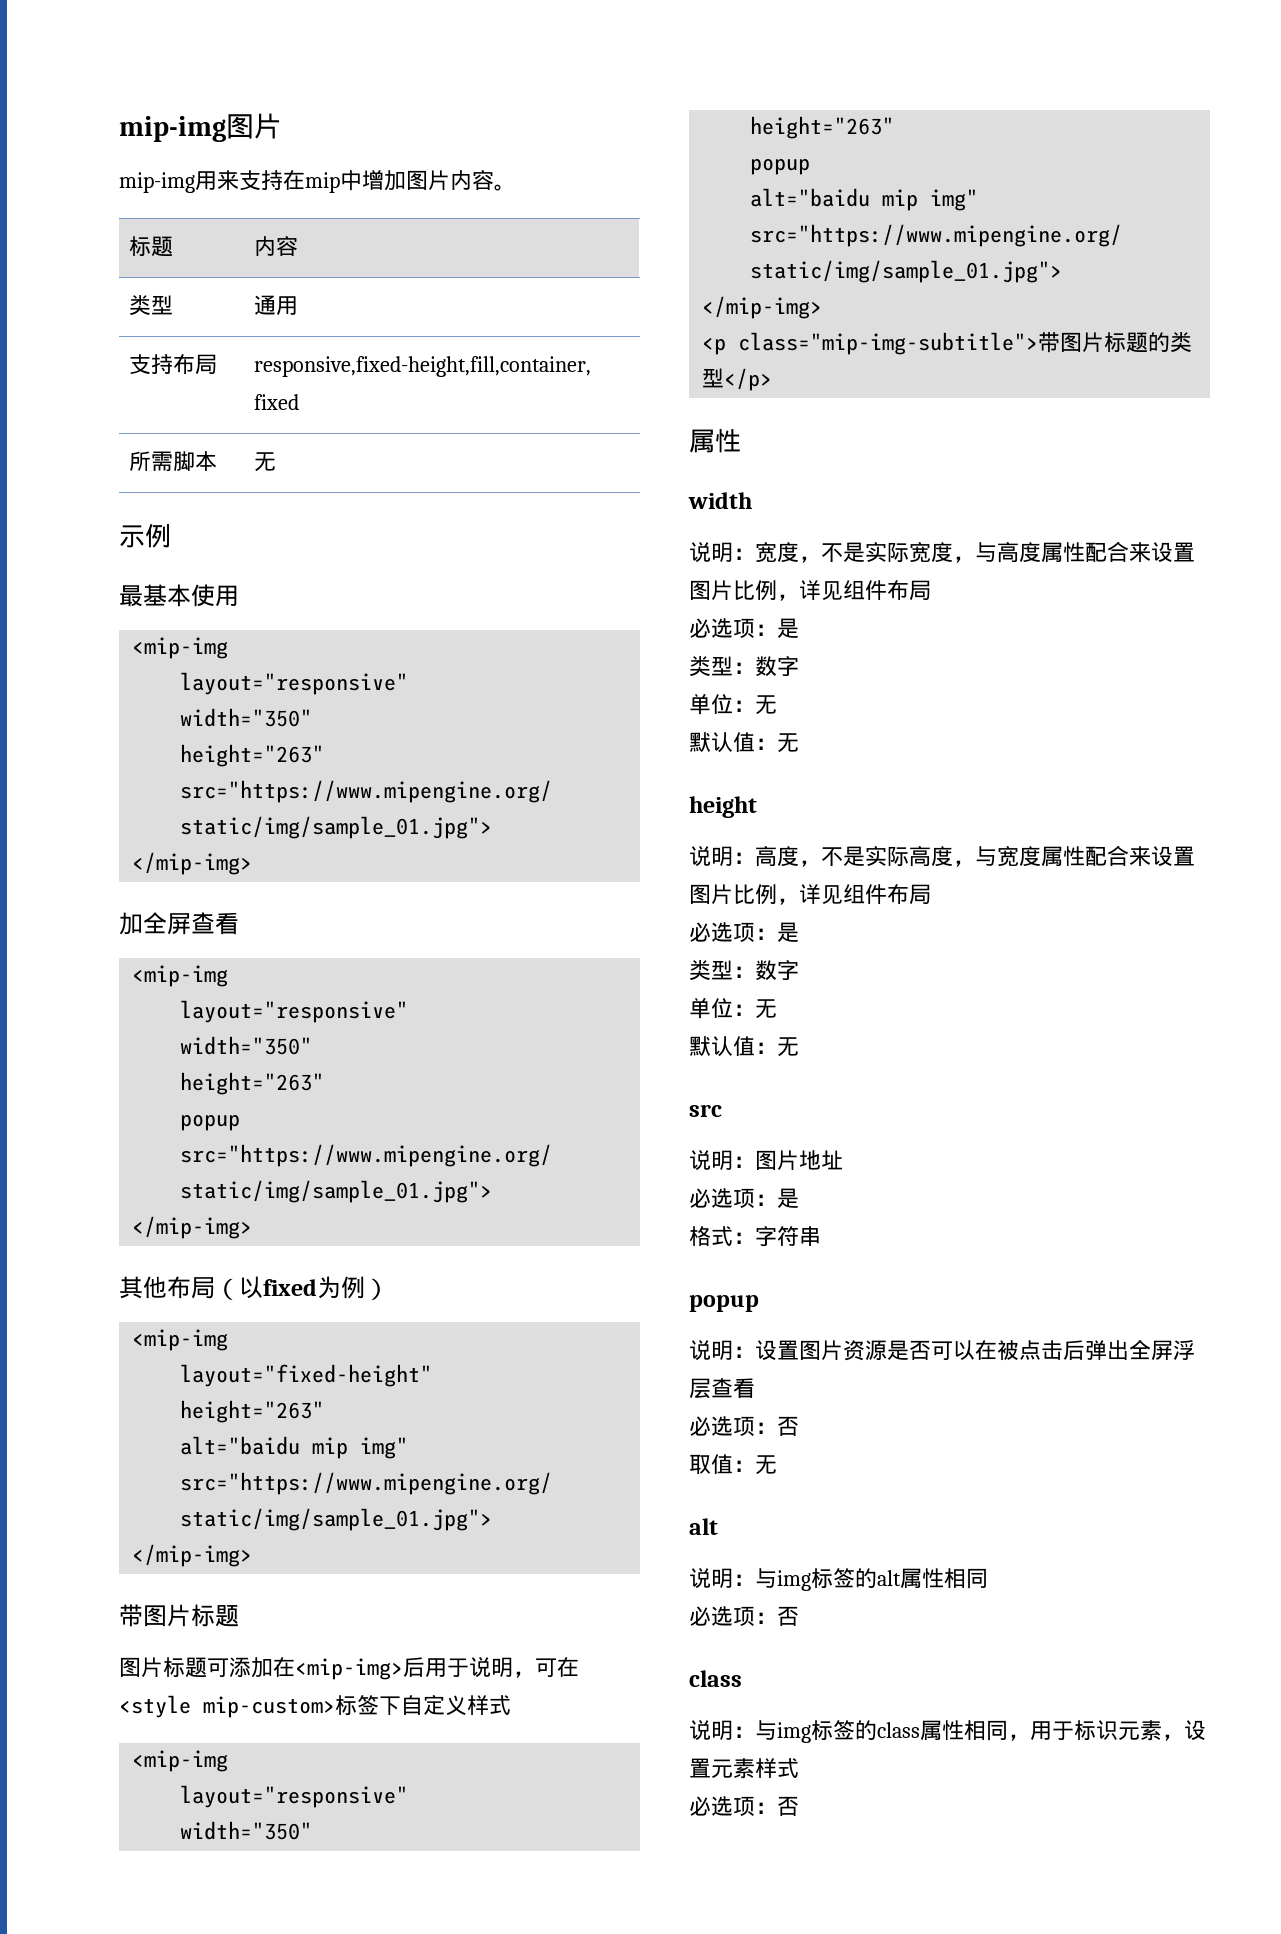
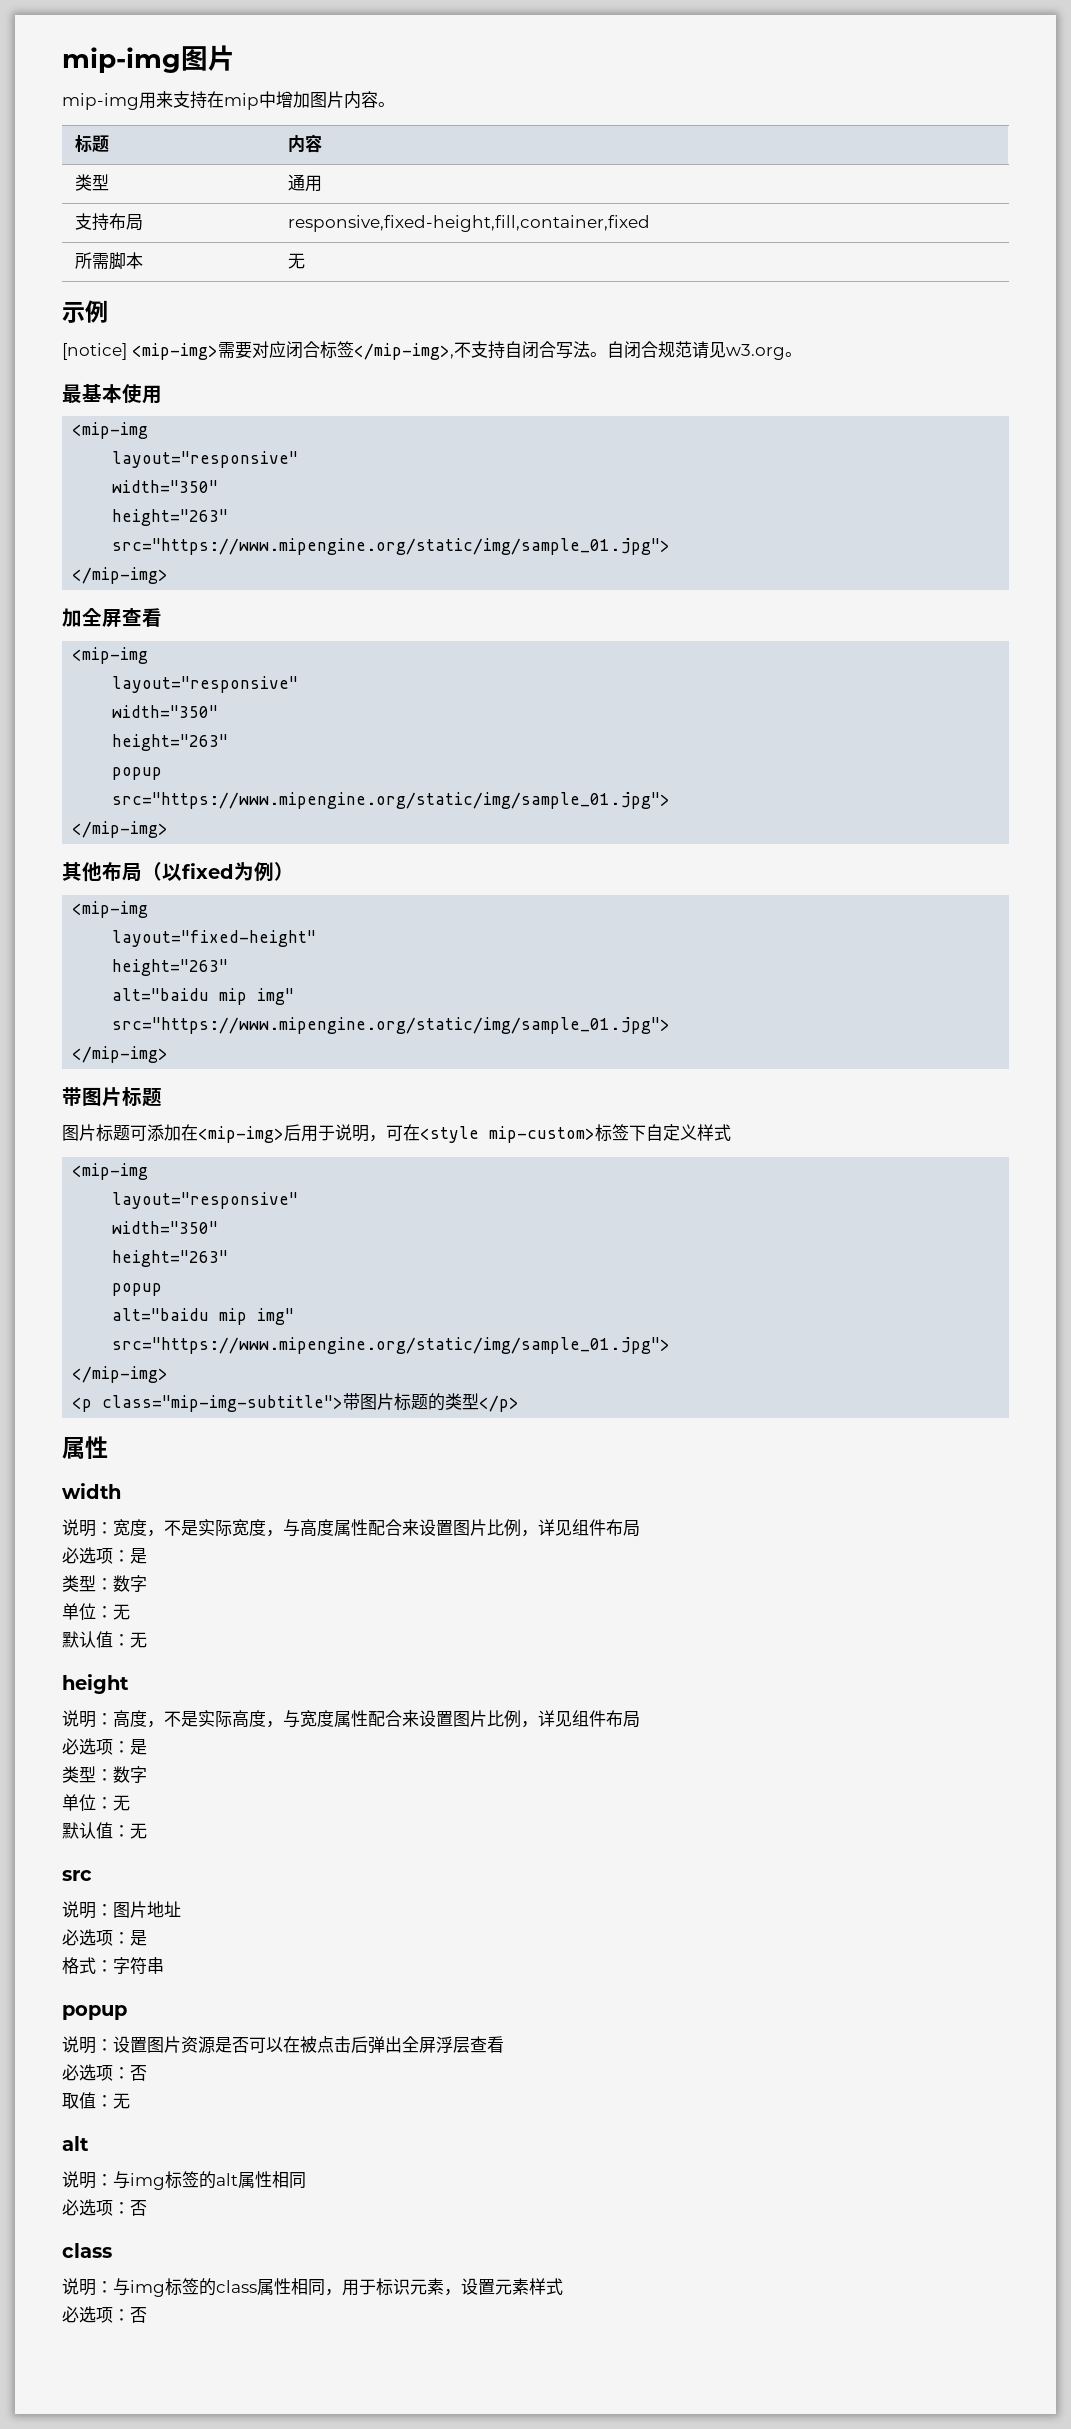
(171, 535) none -> [62,341,802,360] // [notice] <mip-img>需要对应闭合标签</mip-img>,不支持自闭合写法。自闭合规范请见w3.org。

